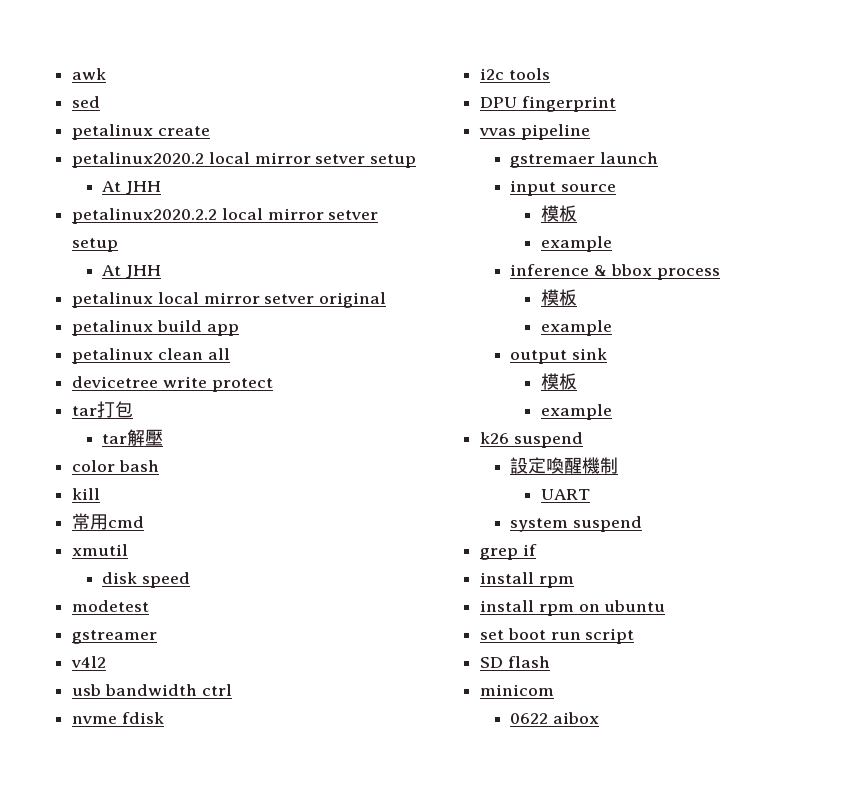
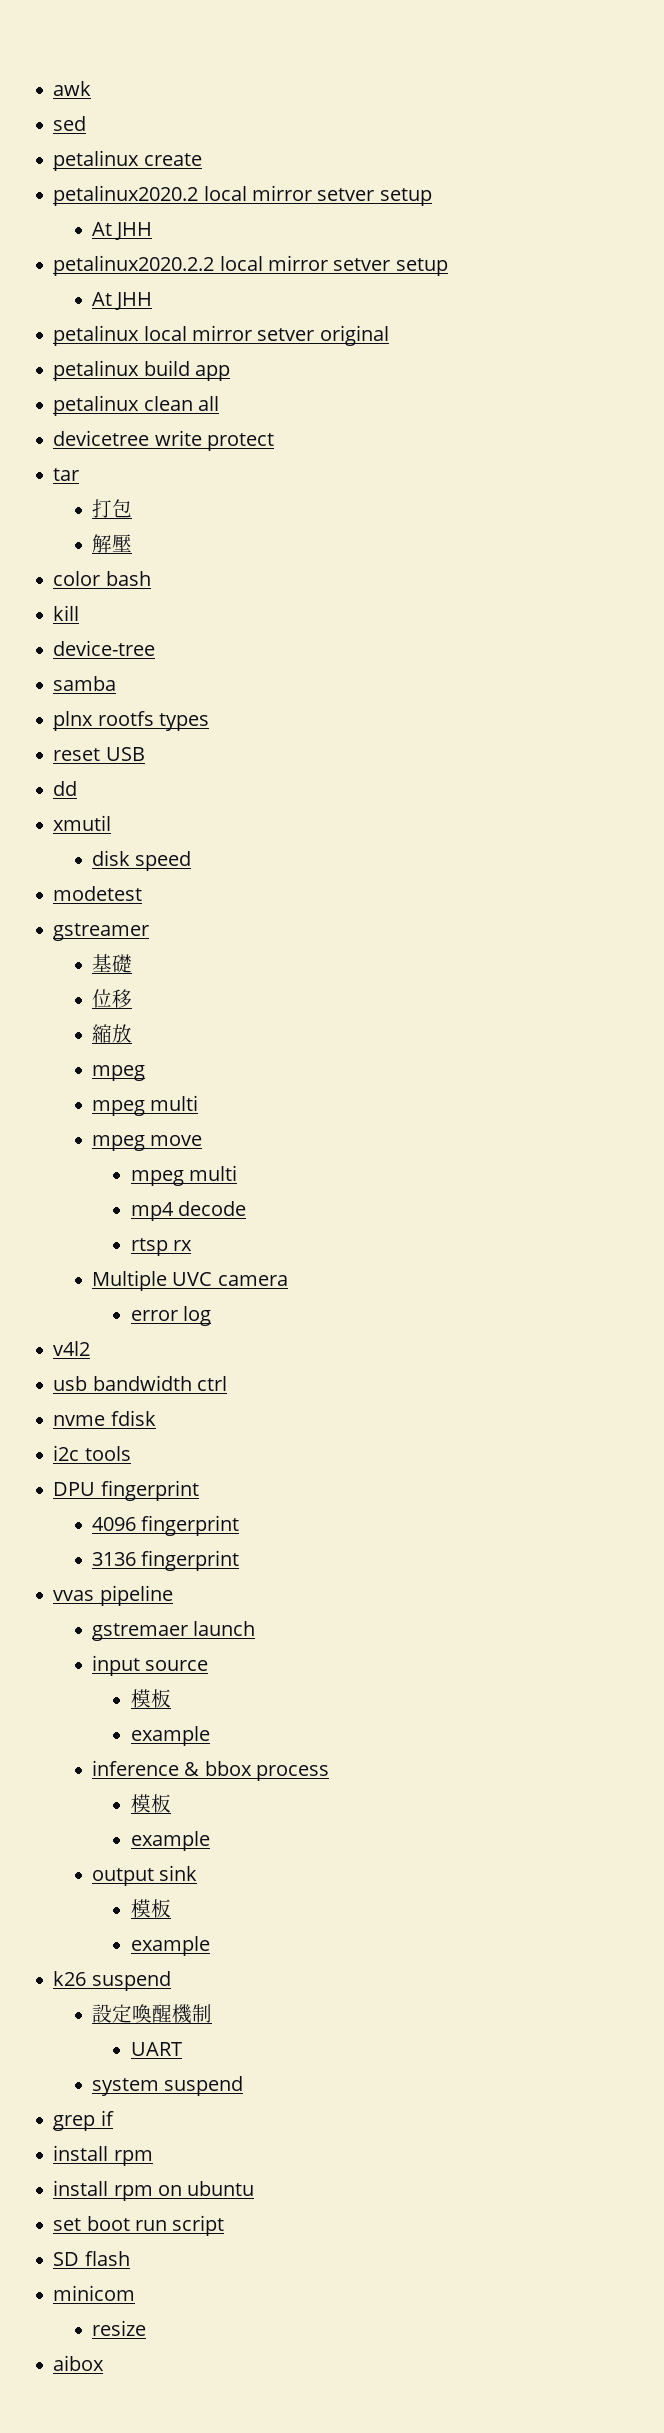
(98, 411) none -> (80, 474) //
[102,434,128,444] tar -> (133, 508) none
[72,513,145,530] 常用cmd -> [53,640,156,656] [53,676,117,691] [53,711,209,731] [53,747,145,761] [53,781,78,796] device-tree // samba // plnx rootfs types // reset USB // dd
(158, 637) none -> [92,954,133,973] [92,989,133,1008] [92,1024,133,1043] [92,1065,146,1081] [92,1095,199,1116] [92,1135,203,1151] [130,1165,238,1186] [130,1201,247,1221] [130,1238,193,1256] [92,1270,288,1291] [130,1306,212,1326] // 基礎 // 位移 // 縮放 // mpeg // mpeg multi // mpeg move // mpeg multi // mp4 decode // rtsp rx // Multiple UVC camera // error log
(616, 104) none -> [92,1515,240,1536] [92,1550,240,1571] // 4096 fingerprint // 3136 fingerprint
[510,713,549,724] 0622 -> [92,2320,147,2336] resize //

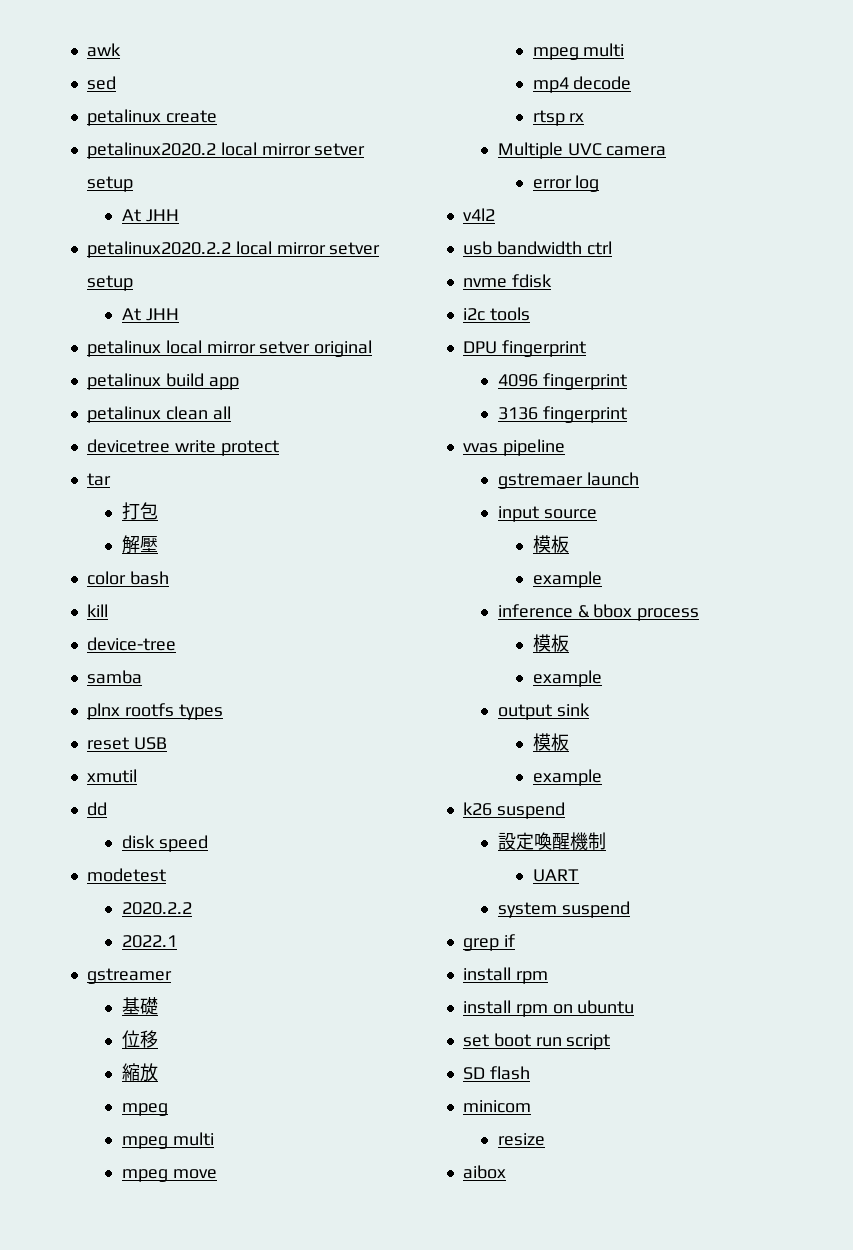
(145, 754) none -> [86,769,137,783] // xmutil
[53,815,112,831] // xmutil -> (107, 809) none
(143, 893) none -> [121,902,192,915] [121,935,177,948] // 2020.2.2 // 2022.1

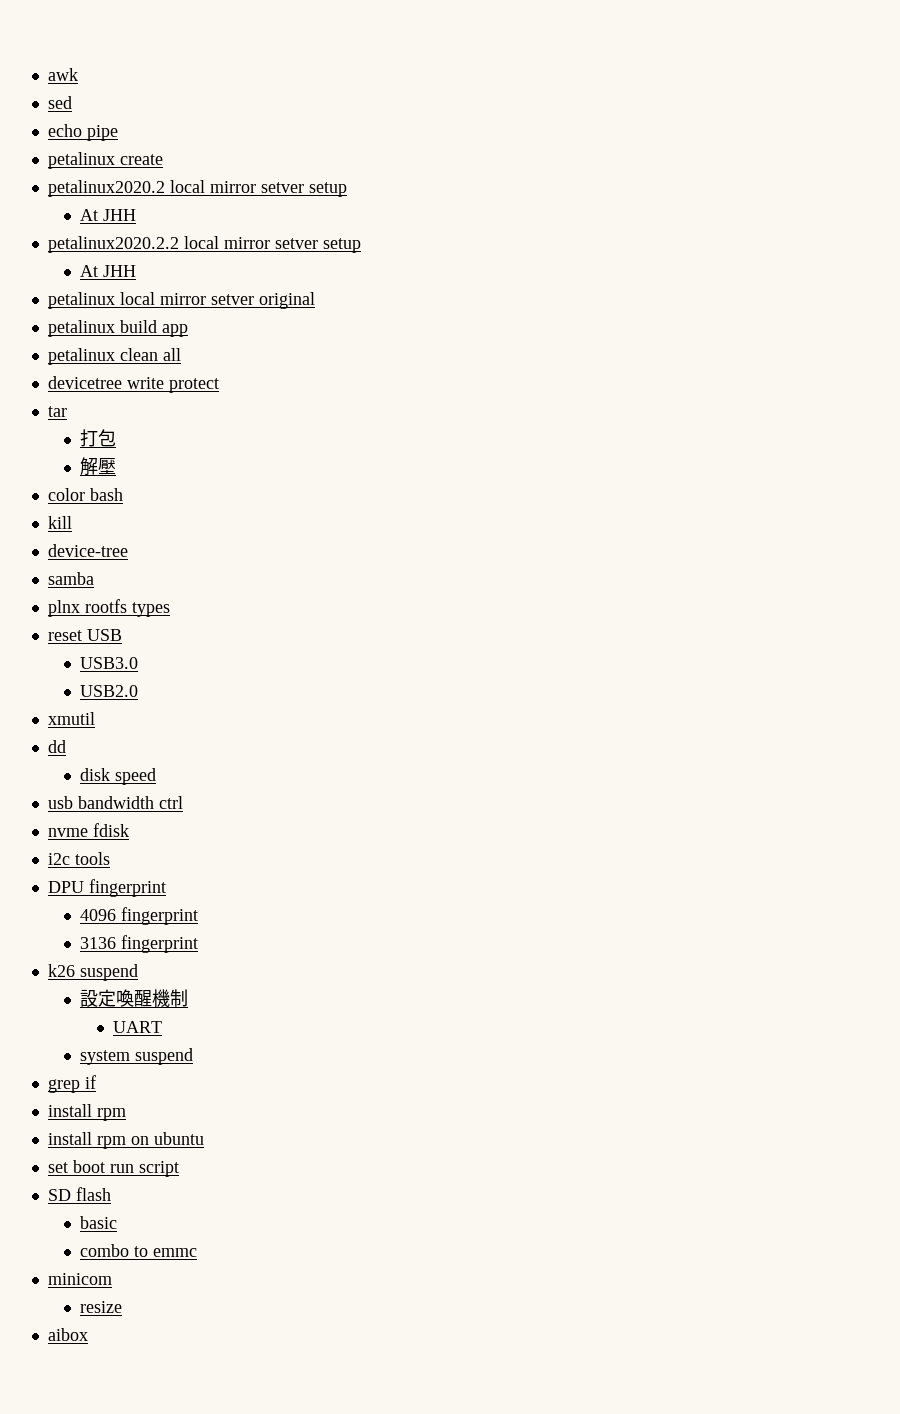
(116, 83) none -> [47,124,118,141] // echo pipe
(167, 743) none -> [80,657,139,669] [80,685,139,697] // USB3.0 // USB2.0
[86,868,166,882] [121,902,192,915] [121,935,177,948] [86,968,172,984] [121,997,158,1015] [121,1030,158,1048] [121,1063,158,1082] [121,1103,168,1116] [121,1132,214,1149] [121,1169,217,1182] [532,43,625,60] [532,76,632,93] [532,110,585,126] [497,142,667,159] [532,175,600,192] [462,208,495,221] // modetest // 2020.2.2 // 2022.1 // gstreamer // 基礎 // 位移 // 縮放 // mpeg // mpeg multi // mpeg move // mpeg multi // mp4 decode // rtsp rx // Multiple UVC camera // error log // v4l2 -> (157, 776) none
[462,439,565,456] [497,472,639,489] [497,506,597,522] [532,535,569,553] [532,571,602,588] [497,604,700,621] [532,634,569,652] [532,670,602,687] [497,703,590,720] [532,733,569,751] [532,769,602,786] // vvas pipeline // gstremaer launch // input source // 模板 // example // inference & bbox process // 模板 // example // output sink // 模板 // example -> (199, 944) none
(530, 1073) none -> [80,1216,118,1229] [80,1244,198,1257] // basic // combo to emmc

